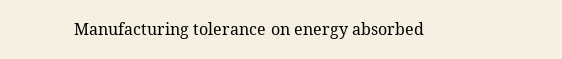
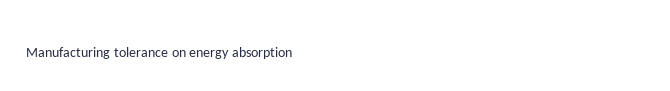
[352,22,425,35] absorbed -> [232,47,293,59] absorption

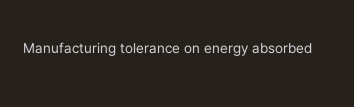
[232,47,293,59] absorption -> [252,43,312,54] absorbed

